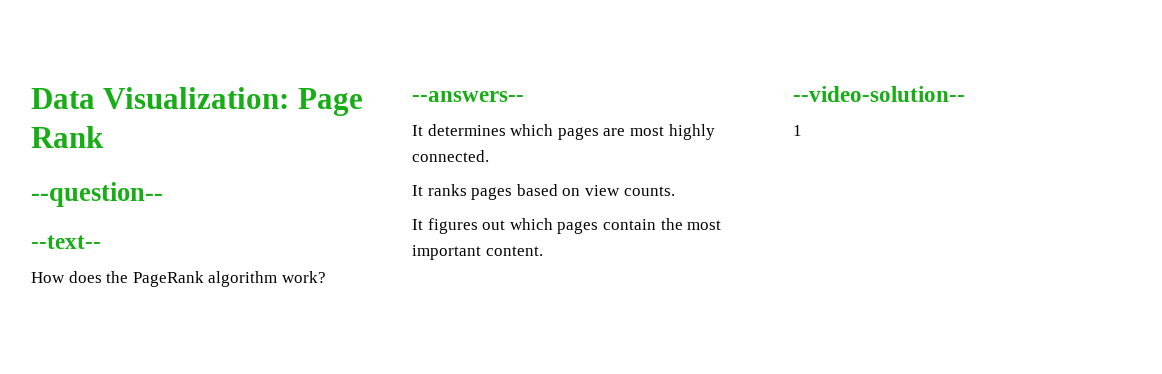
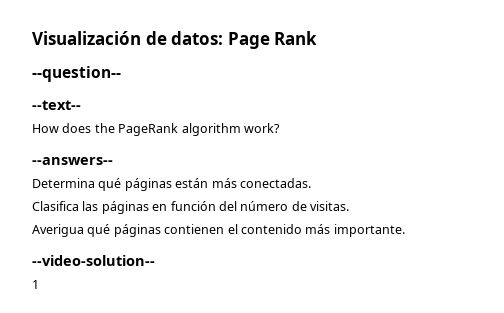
[31,87,290,109] Data Visualization: -> [32,31,224,45] Visualización de datos:
[412,124,715,140] [412,150,489,162] [412,184,675,200] [412,218,722,234] [412,245,543,260] It determines which pages are most highly connected. // It ranks pages based on view counts. // It figures out which pages contain the most important content. -> [32,178,311,191] [32,201,349,214] [32,224,405,237] Determina qué páginas están más conectadas. // Clasifica las páginas en función del número de visitas. // Averigua qué páginas contienen el contenido más importante.

